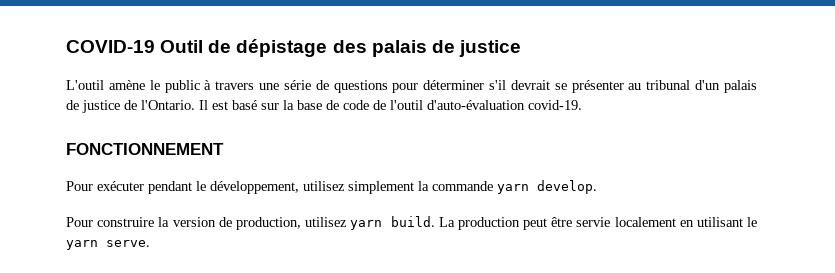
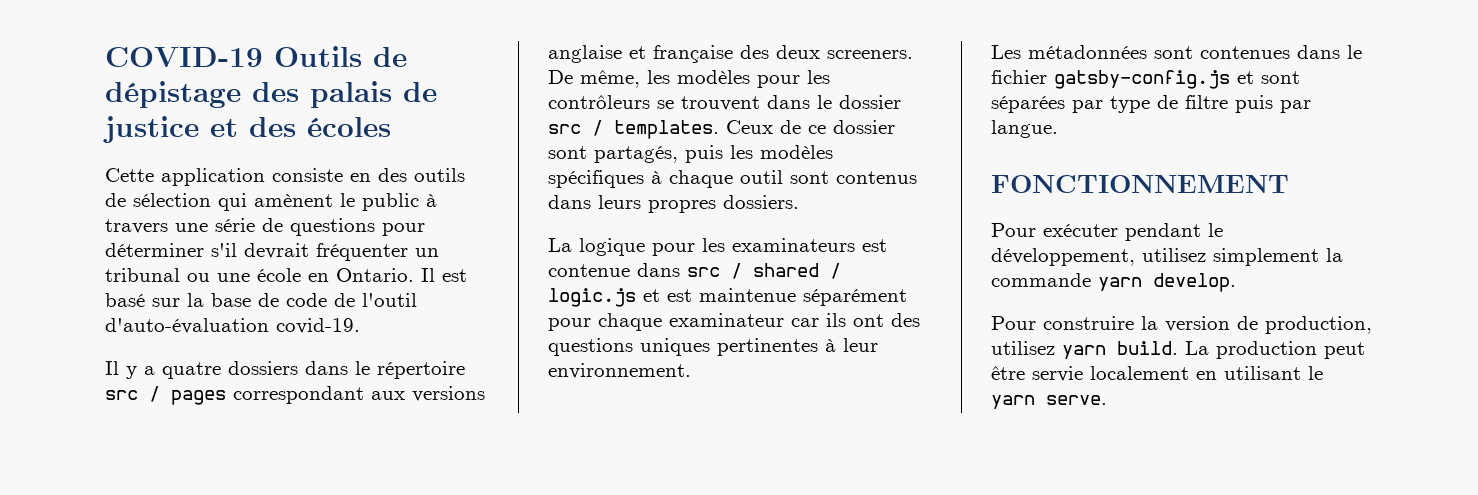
[160,40,204,53] Outil -> [274,46,362,67] Outils
[66,80,145,90] // L'outil amène -> [210,117,391,137] [105,168,465,186] [105,193,333,211] et des écoles // Cette application consiste en des outils de sélection qui amènent
[554,80,758,93] [66,100,195,113] se présenter au tribunal d'un palais de justice de l'Ontario. -> [316,243,439,261] [105,268,414,282] fréquenter un tribunal ou une école en Ontario.
(582, 105) none -> [105,361,465,379] [105,386,485,405] [548,45,913,63] [548,70,830,88] [548,95,901,111] [548,120,895,139] [548,145,833,163] [548,170,917,188] [548,195,799,213] [548,238,887,256] [548,263,841,279] [548,288,907,307] [548,313,920,331] [548,338,878,356] [548,363,691,379] [991,45,1362,59] [991,70,1300,89] [991,95,1311,113] [991,120,1058,138] // Il y a quatre dossiers dans le répertoire src / pages correspondant aux versions anglaise et française des deux screeners. De même, les modèles pour les contrôleurs se trouvent dans le dossier src / templates. Ceux de ce dossier sont partagés, puis les modèles spécifiques à chaque outil sont contenus dans leurs propres dossiers. // La logique pour les examinateurs est contenue dans src / shared / logic.js et est maintenue séparément pour chaque examinateur car ils ont des questions uniques pertinentes à leur environnement. // Les métadonnées sont contenues dans le fichier gatsby-config.js et sont séparées par type de filtre puis par langue.

